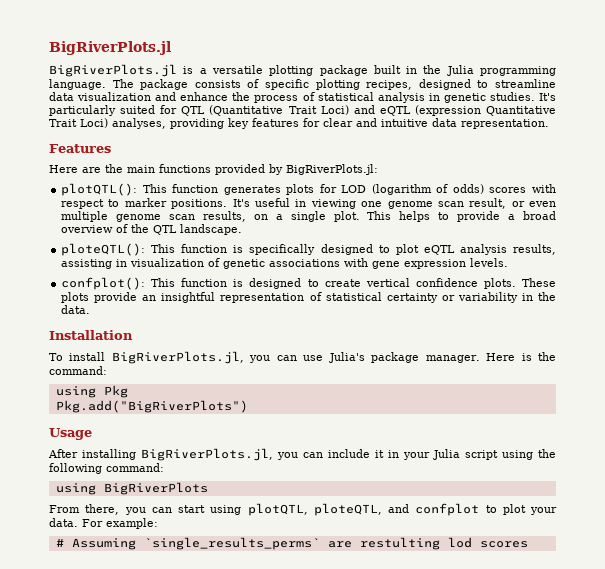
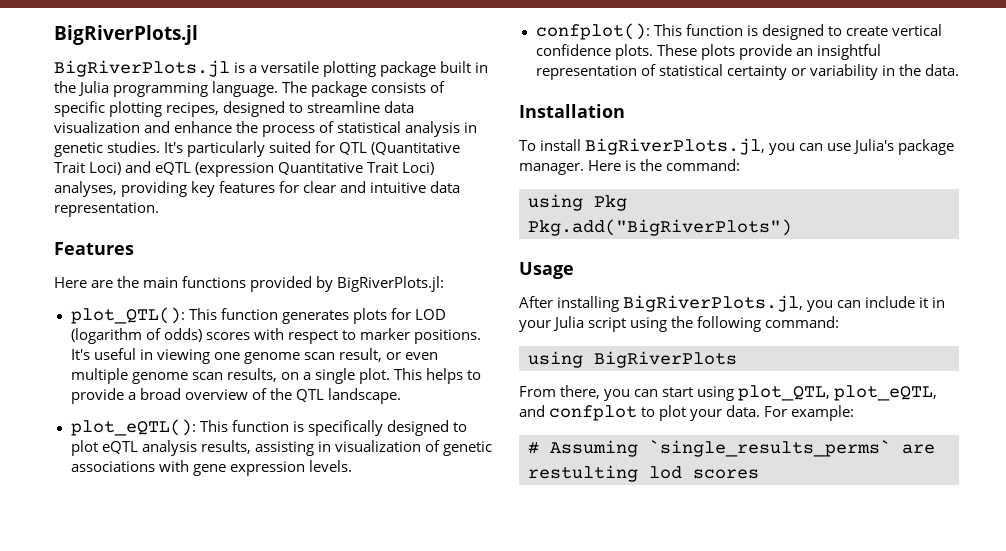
[61,183,138,196] plotQTL(): -> [70,307,185,324] plot_QTL():
[61,243,146,256] ploteQTL(): -> [70,419,196,436] plot_eQTL():
[247,503,382,516] plotQTL, ploteQTL, -> [738,385,938,401] plot_QTL, plot_eQTL,

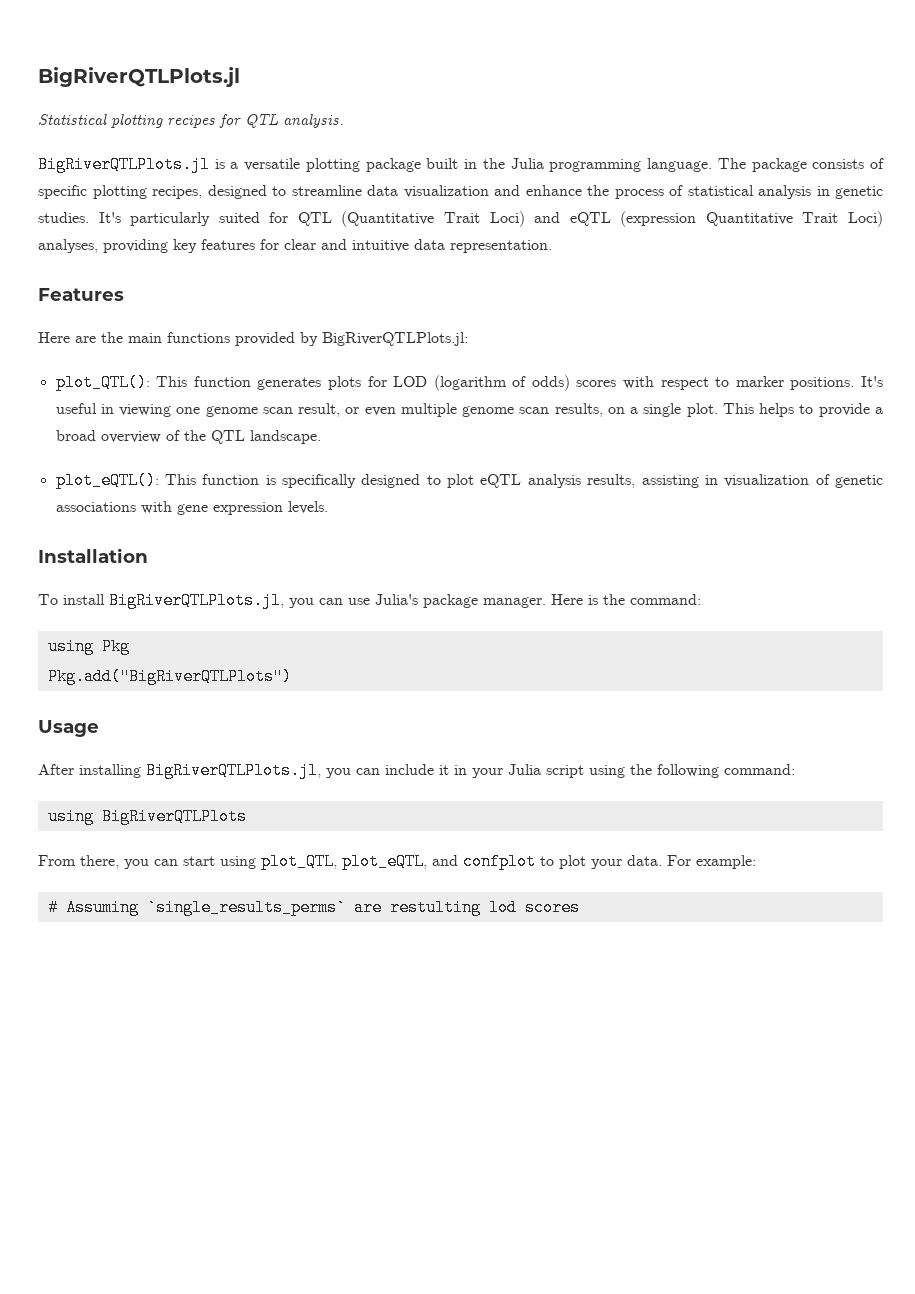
[54,25,198,45] [54,60,230,77] BigRiverPlots.jl // BigRiverPlots.jl -> [38,67,240,87] [38,114,344,128] [38,156,210,173] BigRiverQTLPlots.jl // Statistical plotting recipes for QTL analysis. // BigRiverQTLPlots.jl
[337,276,445,292] BigRiverPlots.jl: -> [322,332,468,346] BigRiverQTLPlots.jl:
[535,23,942,40] [535,44,881,60] [535,64,959,80] // confplot(): This function is designed to create vertical confidence plots. These plots provide an insightful representation of statistical certainty or variability in the data. -> (328, 507) none
[585,138,766,155] BigRiverPlots.jl, -> [109,592,284,609] BigRiverQTLPlots.jl,
[528,219,792,236] Pkg.add("BigRiverPlots") -> [47,668,292,685] Pkg.add("BigRiverQTLPlots")
[623,295,804,312] BigRiverPlots.jl, -> [146,762,321,779] BigRiverQTLPlots.jl,
[594,351,737,368] BigRiverPlots -> [101,808,247,825] BigRiverQTLPlots

